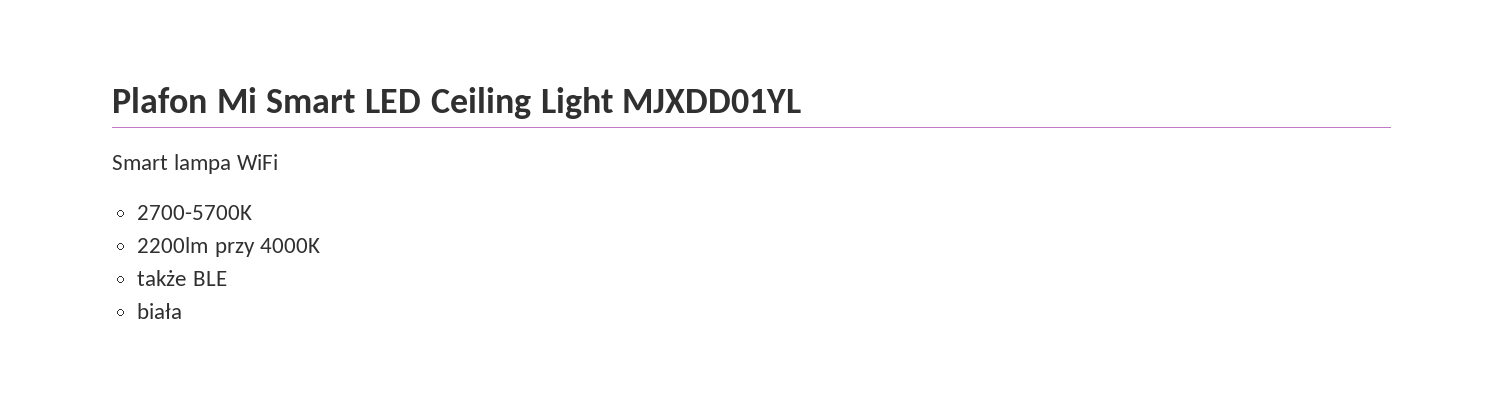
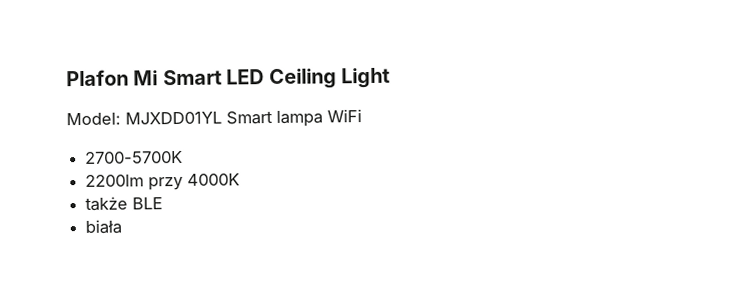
(613, 103) none -> [66,112,121,126] // Model:
(802, 101) // -> (222, 118) none

